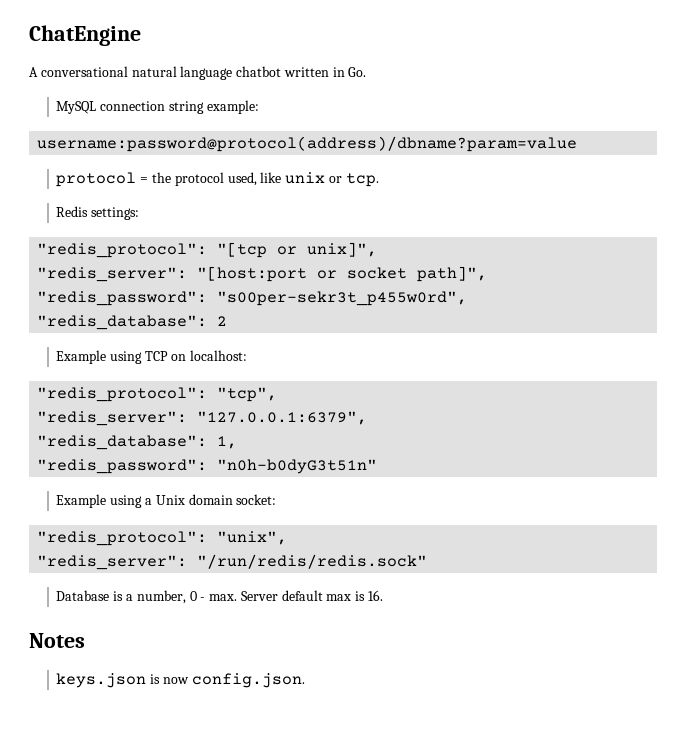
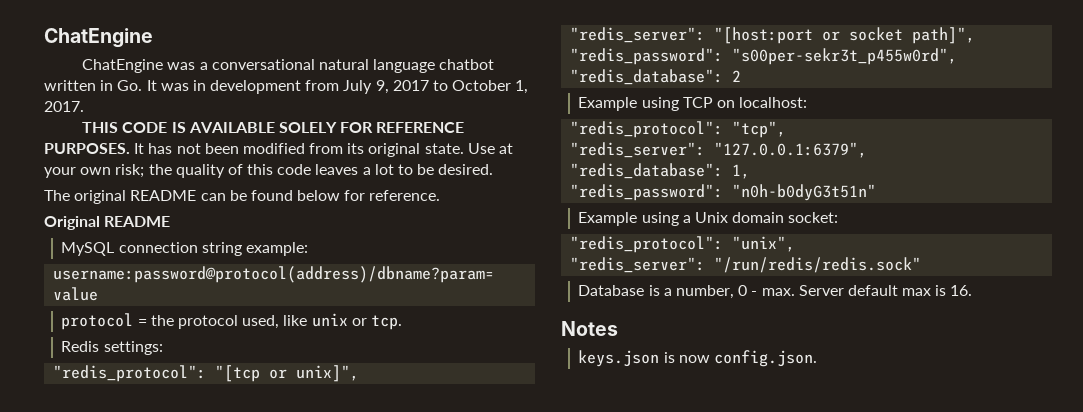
[29,67,38,77] A -> [82,59,208,73] ChatEngine was a
(367, 72) none -> [146,80,529,94] [44,101,84,112] [82,122,465,133] [44,143,514,157] [44,164,494,178] [44,190,441,204] [44,216,171,230] It was in development from July 9, 2017 to October 1, 2017. // THIS CODE IS AVAILABLE SOLELY FOR REFERENCE PURPOSES. It has not been modified from its original state. Use at your own risk; the quality of this code leaves a lot to be desired. // The original README can be found below for reference. // Original README

